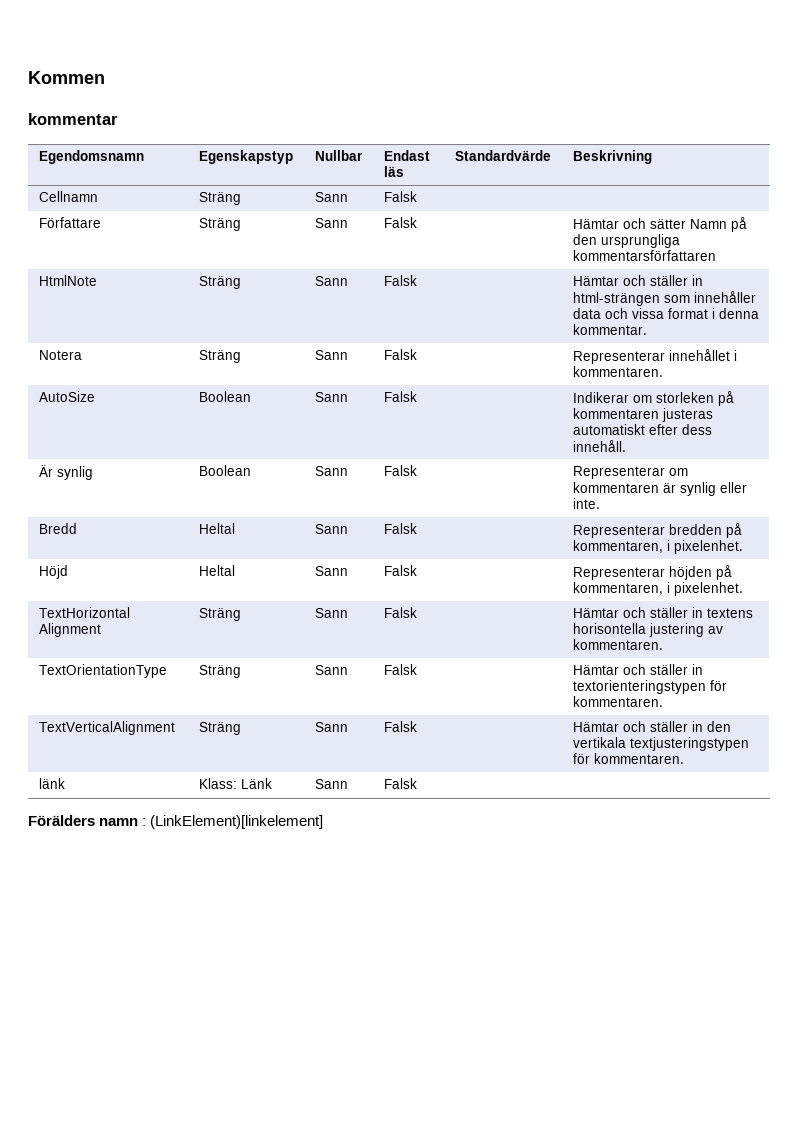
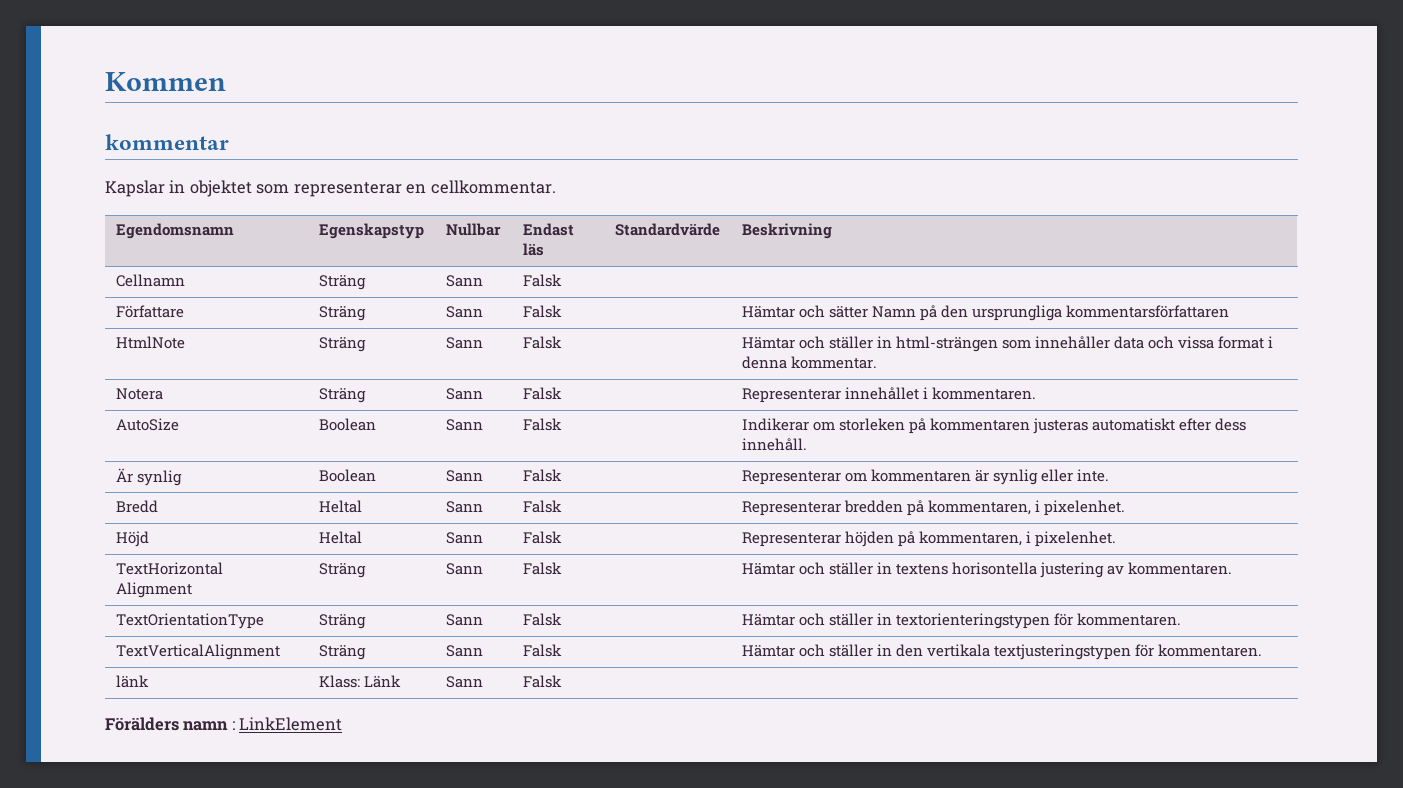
(118, 119) none -> [105,180,556,197] // Kapslar in objektet som representerar en cellkommentar.
[150,815,324,829] (LinkElement)[linkelement] -> [239,717,343,731] LinkElement

